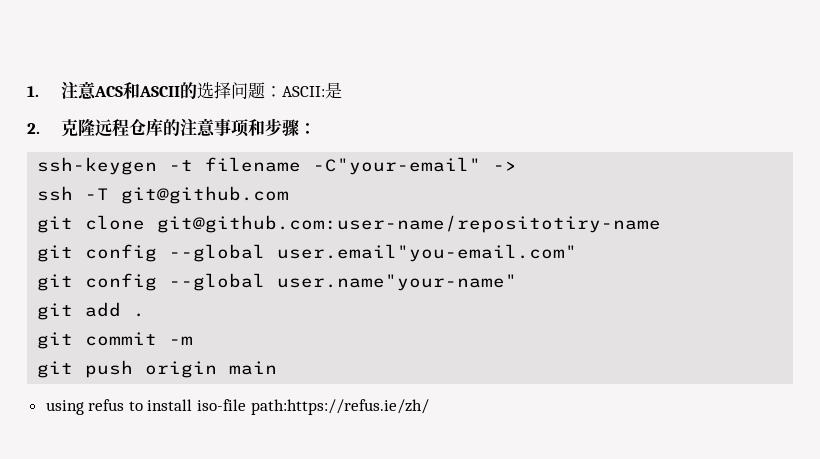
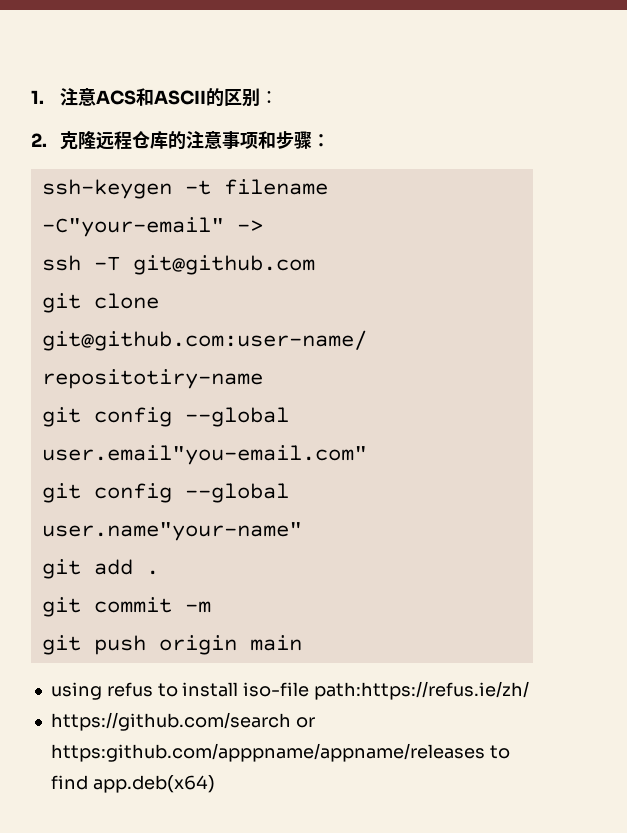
[196,81,342,99] 选择问题：ASCII:是 -> [224,88,279,107] 区别：
(429, 407) none -> [50,712,315,731] [50,743,510,762] [50,775,215,793] // https://github.com/search or https:github.com/apppname/appname/releases to find app.deb(x64)

